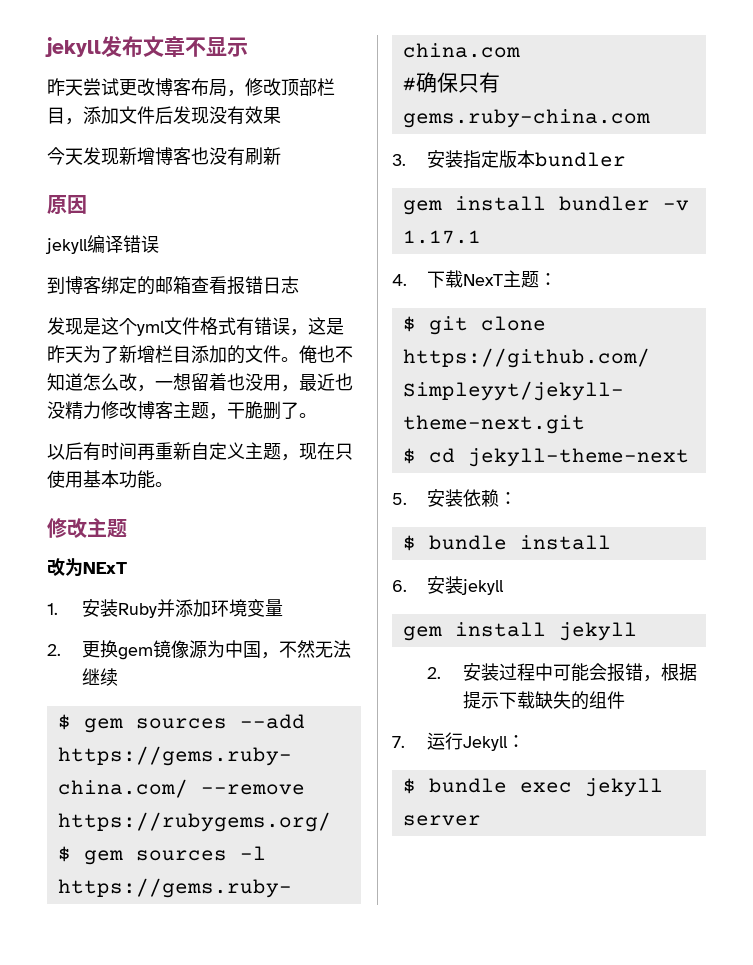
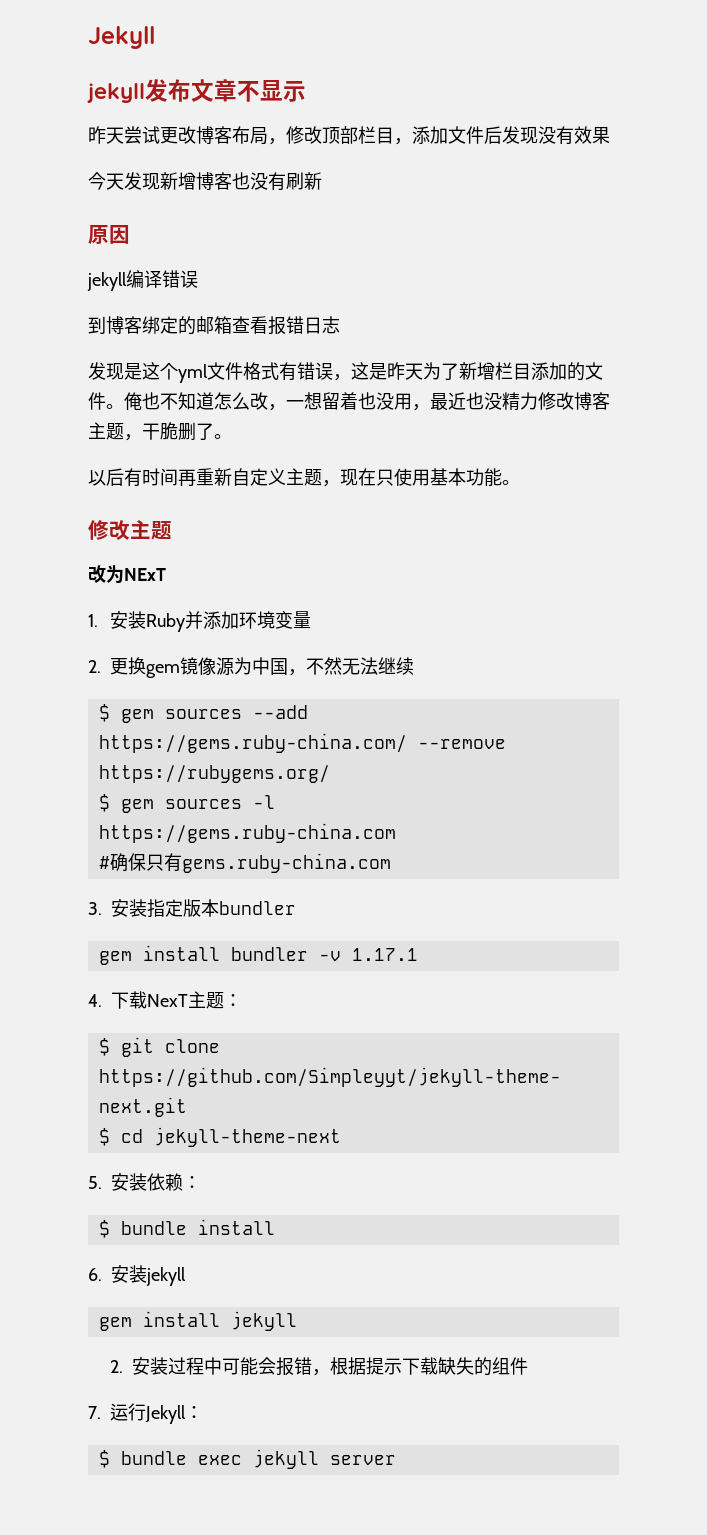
(45, 47) none -> [88,26,155,49] Jekyll //

